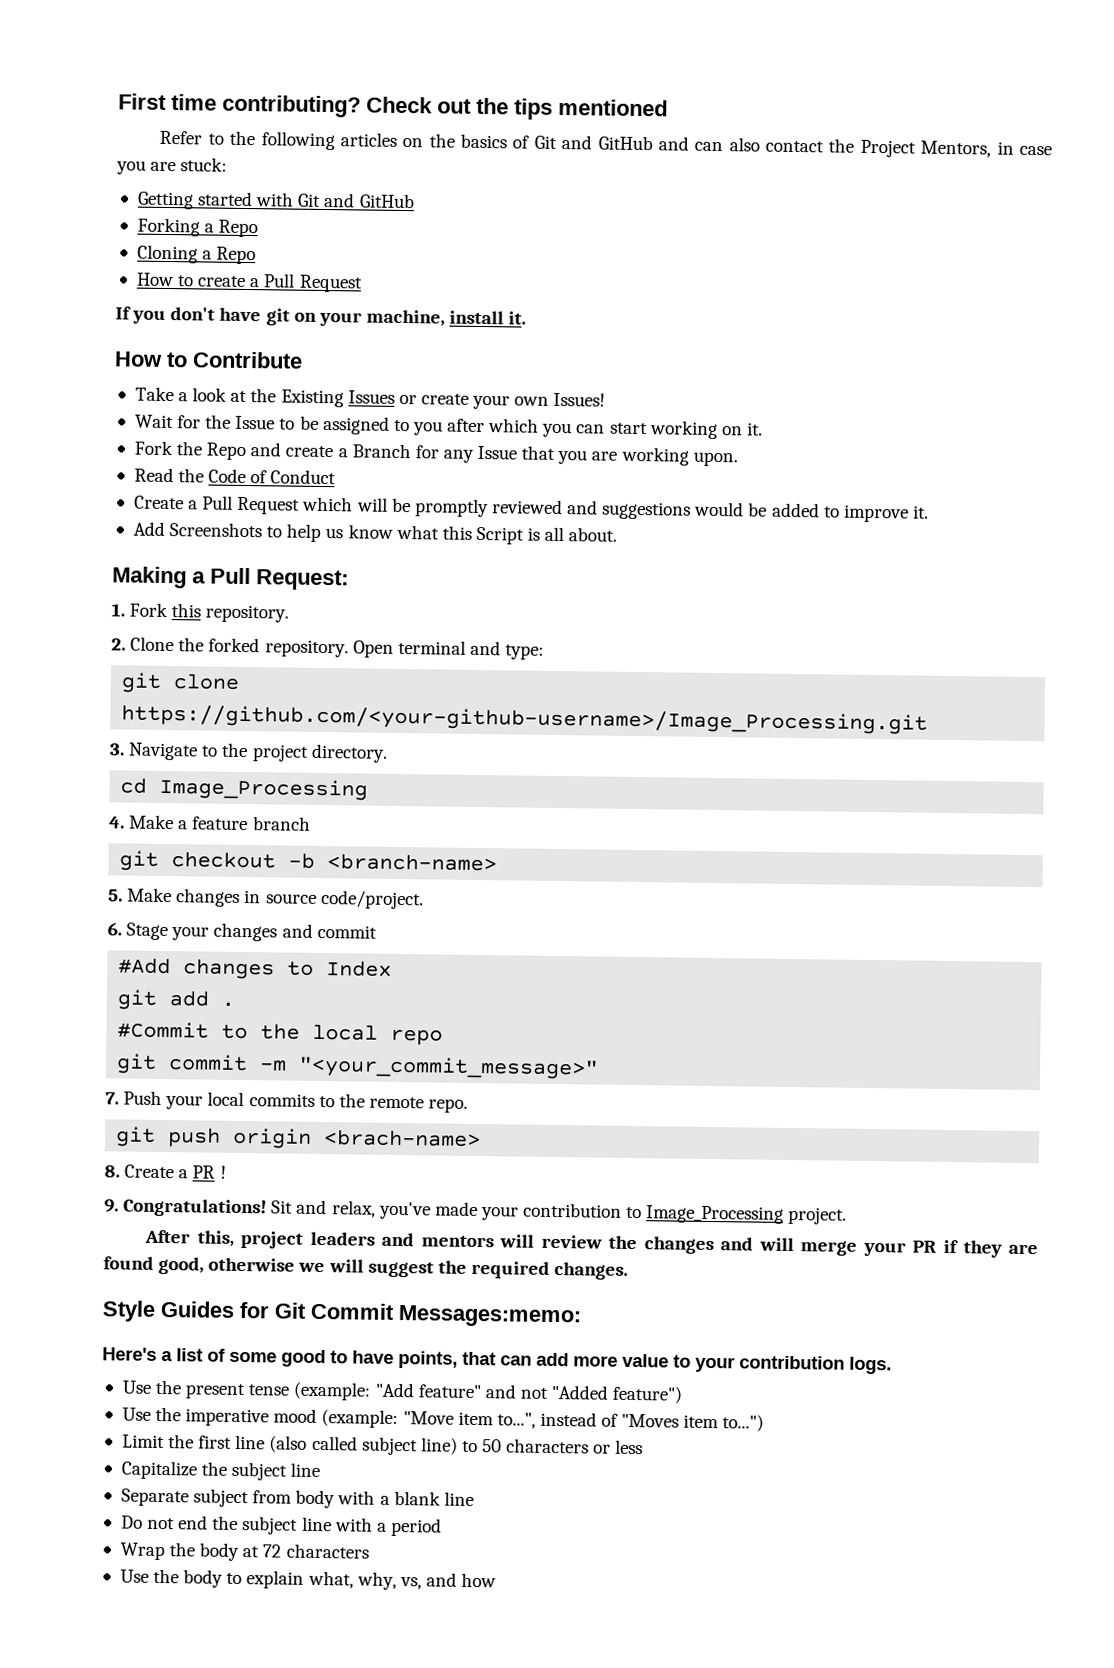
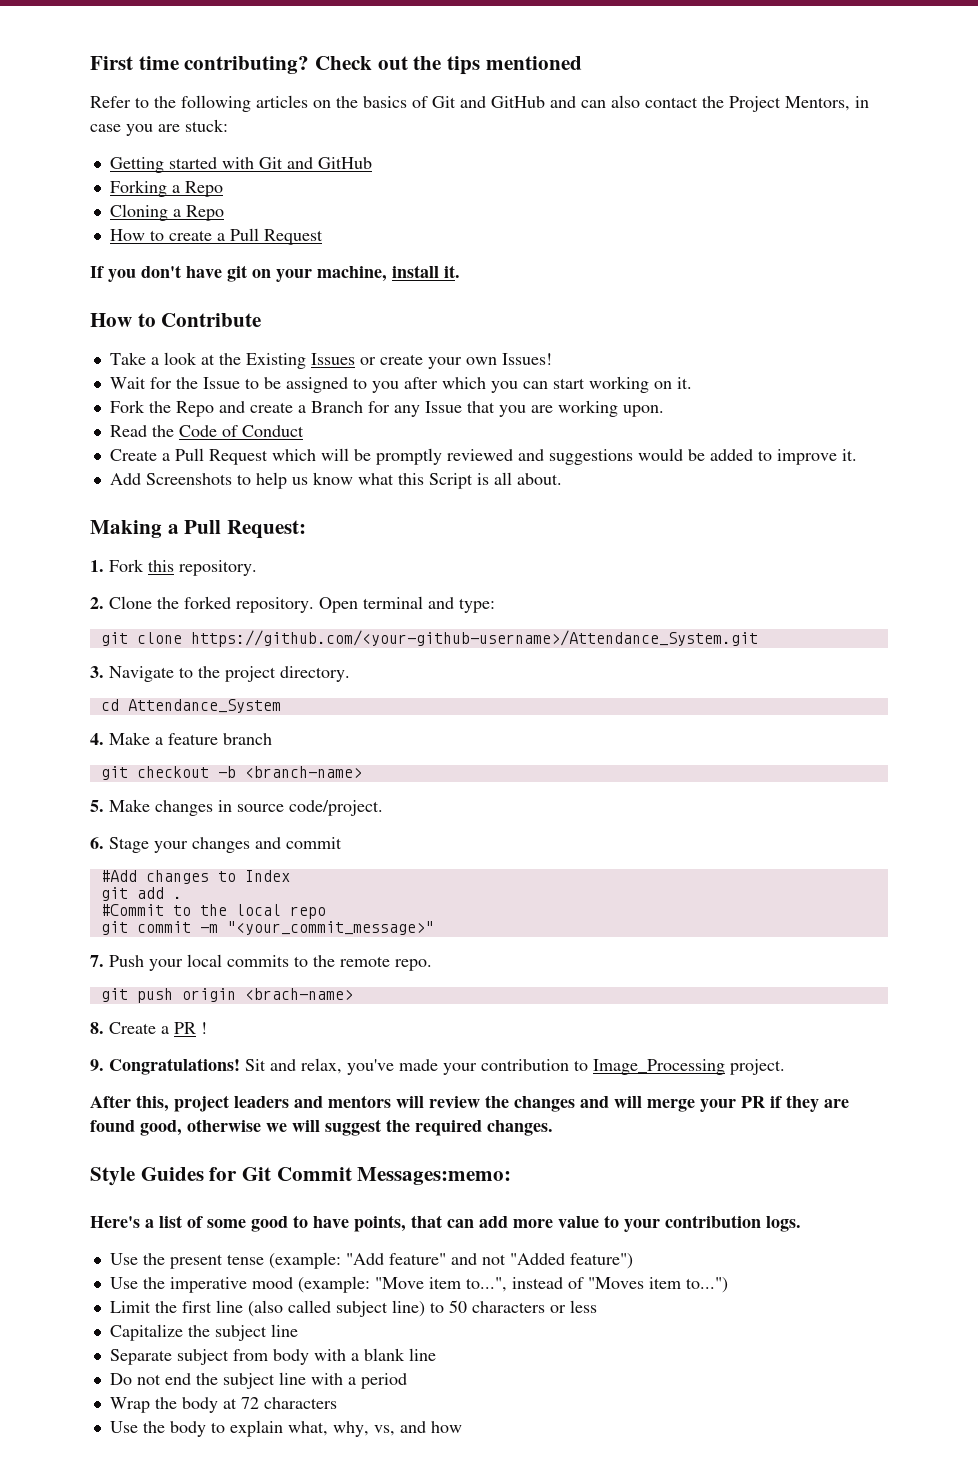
[121,704,929,735] https://github.com/<your-github-username>/Image_Processing.git -> [190,630,758,647] https://github.com/<your-github-username>/Attendance_System.git
[159,777,369,801] Image_Processing -> [127,699,281,713] Attendance_System

